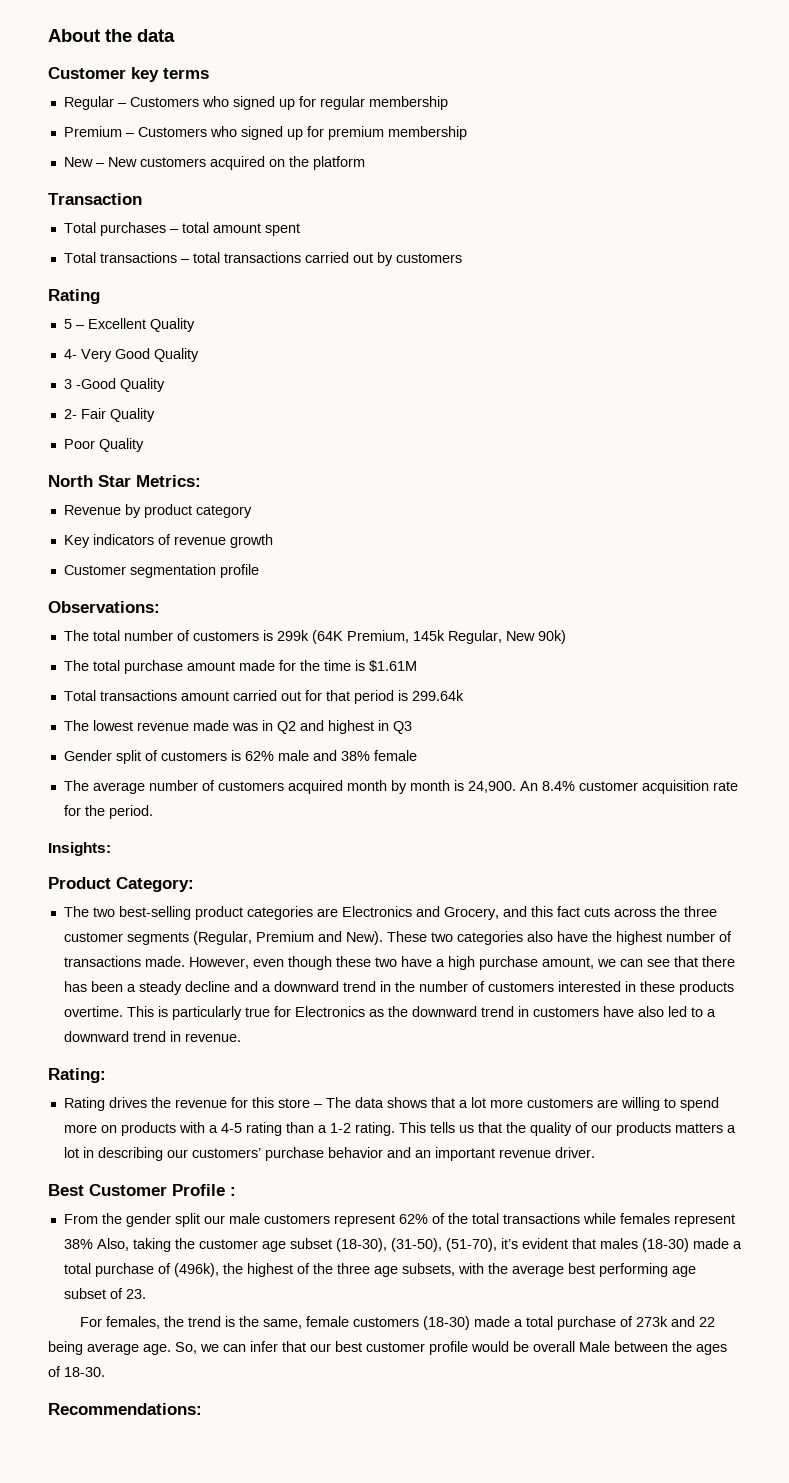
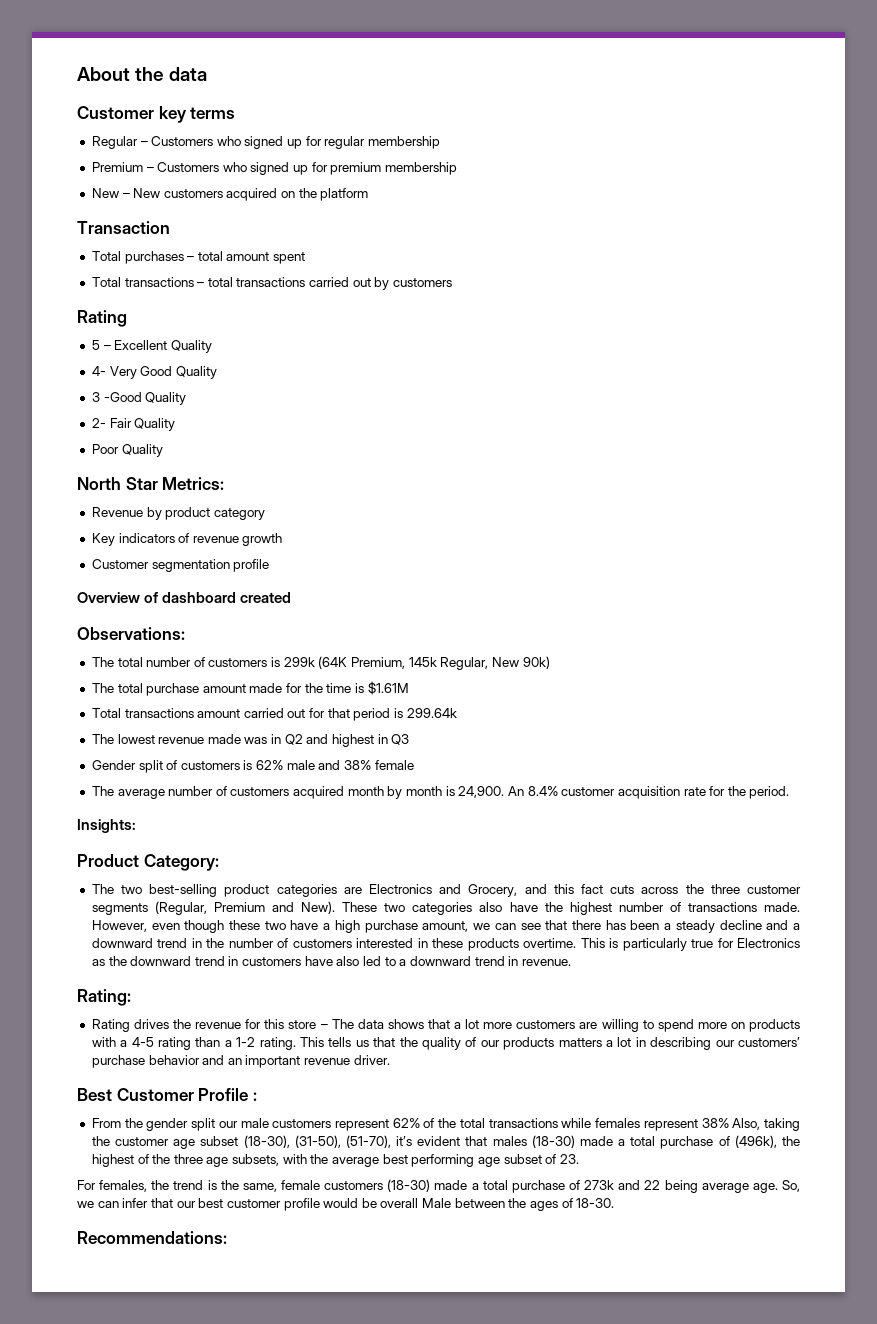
(259, 571) none -> [77,592,292,603] // Overview of dashboard created

